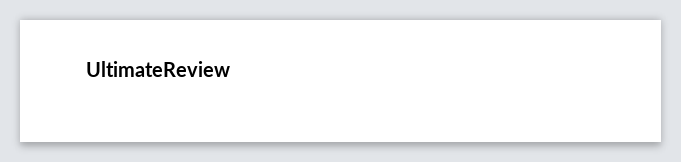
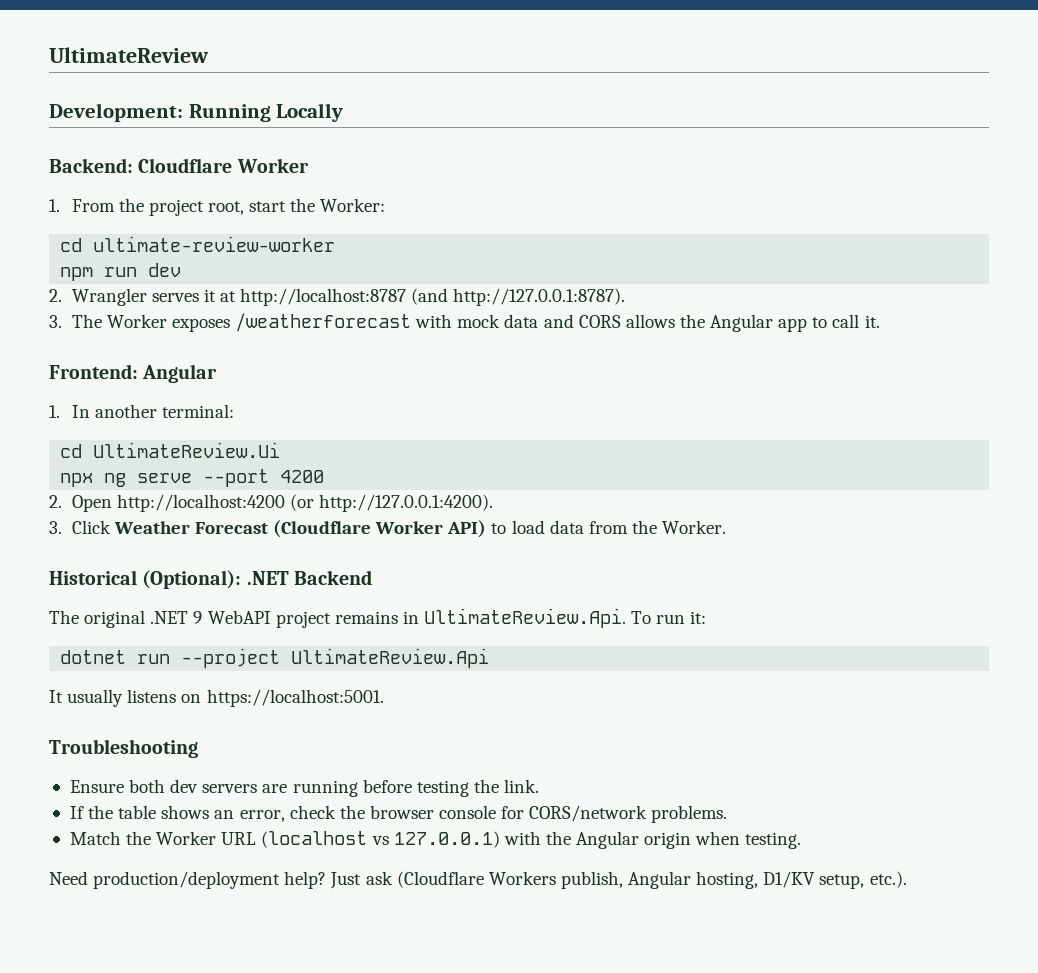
(230, 69) none -> [49,103,344,122] [49,158,309,173] [49,198,386,216] [60,236,336,252] [60,263,182,281] [49,288,626,306] [49,313,880,332] [49,364,218,383] [49,404,234,418] [60,442,281,458] [60,469,325,487] [49,494,494,512] [49,520,727,538] [49,570,373,589] [49,608,707,628] [60,648,490,668] [49,689,384,707] [49,739,198,758] [69,779,540,797] [69,805,728,823] [69,831,802,849] [49,871,907,889] // Development: Running Locally // Backend: Cloudflare Worker // 1. From the project root, start the Worker: // cd ultimate-review-worker // npm run dev // 2. Wrangler serves it at http://localhost:8787 (and http://127.0.0.1:8787). // 3. The Worker exposes /weatherforecast with mock data and CORS allows the Angular app to call it. // Frontend: Angular // 1. In another terminal: // cd UltimateReview.Ui // npx ng serve --port 4200 // 2. Open http://localhost:4200 (or http://127.0.0.1:4200). // 3. Click Weather Forecast (Cloudflare Worker API) to load data from the Worker. // Historical (Optional): .NET Backend // The original .NET 9 WebAPI project remains in UltimateReview.Api. To run it: // dotnet run --project UltimateReview.Api // It usually listens on https://localhost:5001. // Troubleshooting // Ensure both dev servers are running before testing the link. // If the table shows an error, check the browser console for CORS/network problems. // Match the Worker URL (localhost vs 127.0.0.1) with the Angular origin when testing. // Need production/deployment help? Just ask (Cloudflare Workers publish, Angular hosting, D1/KV setup, etc.).

